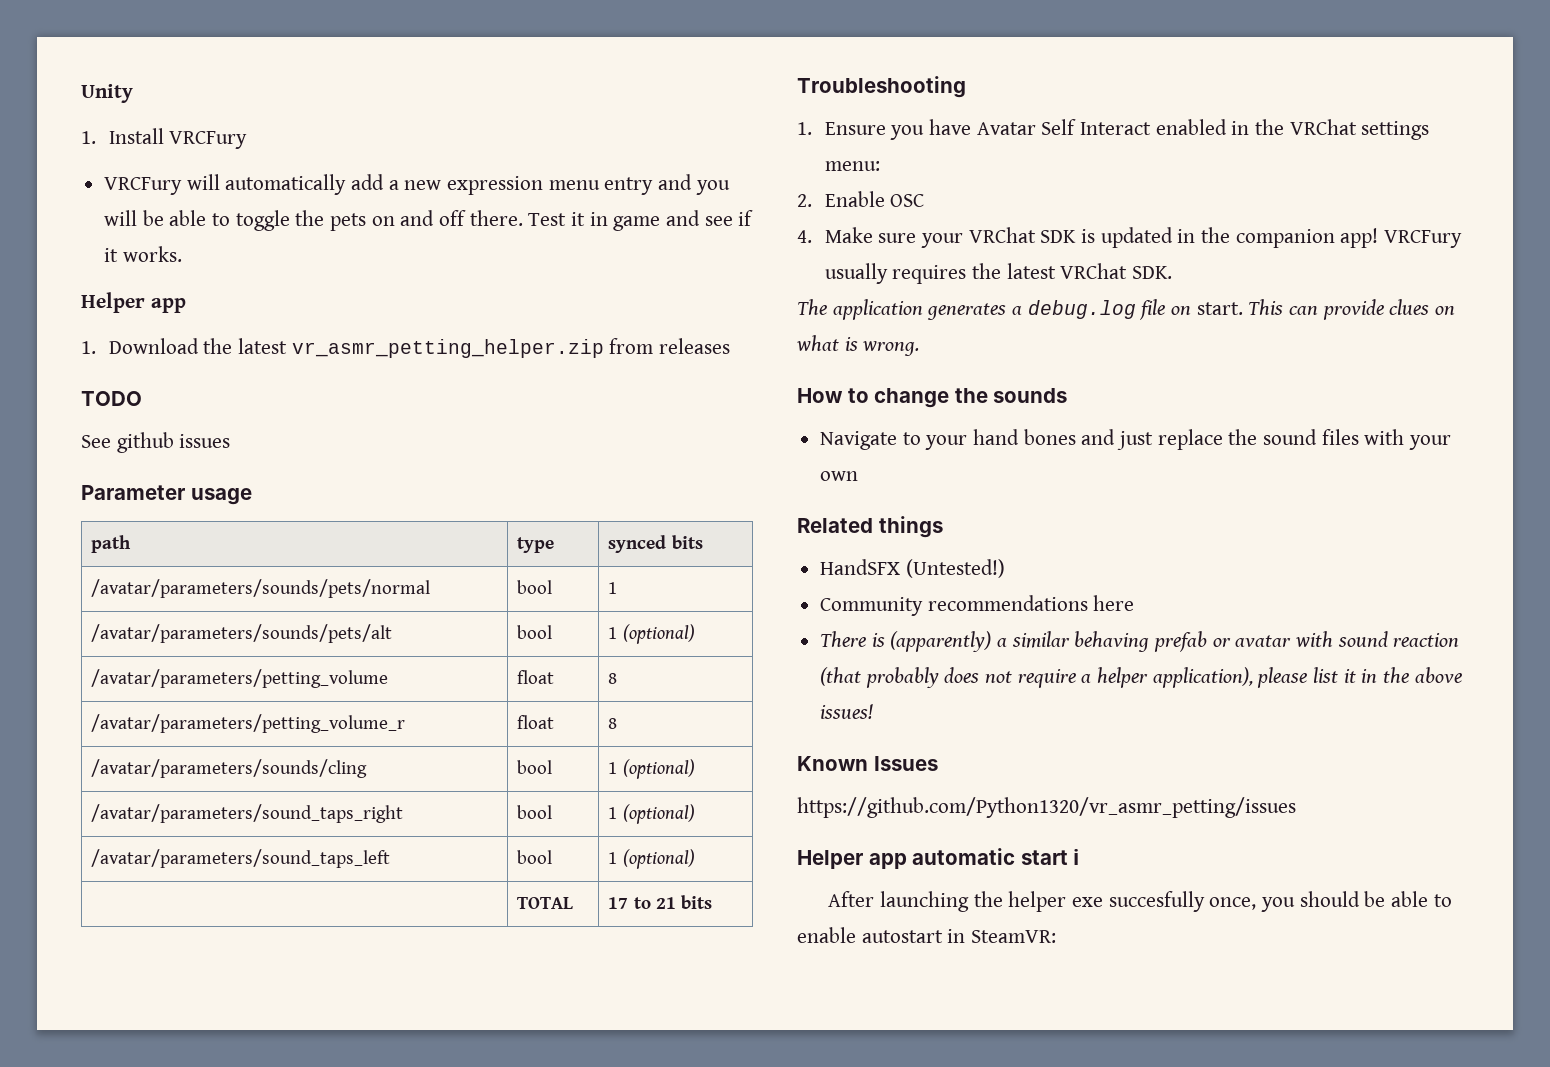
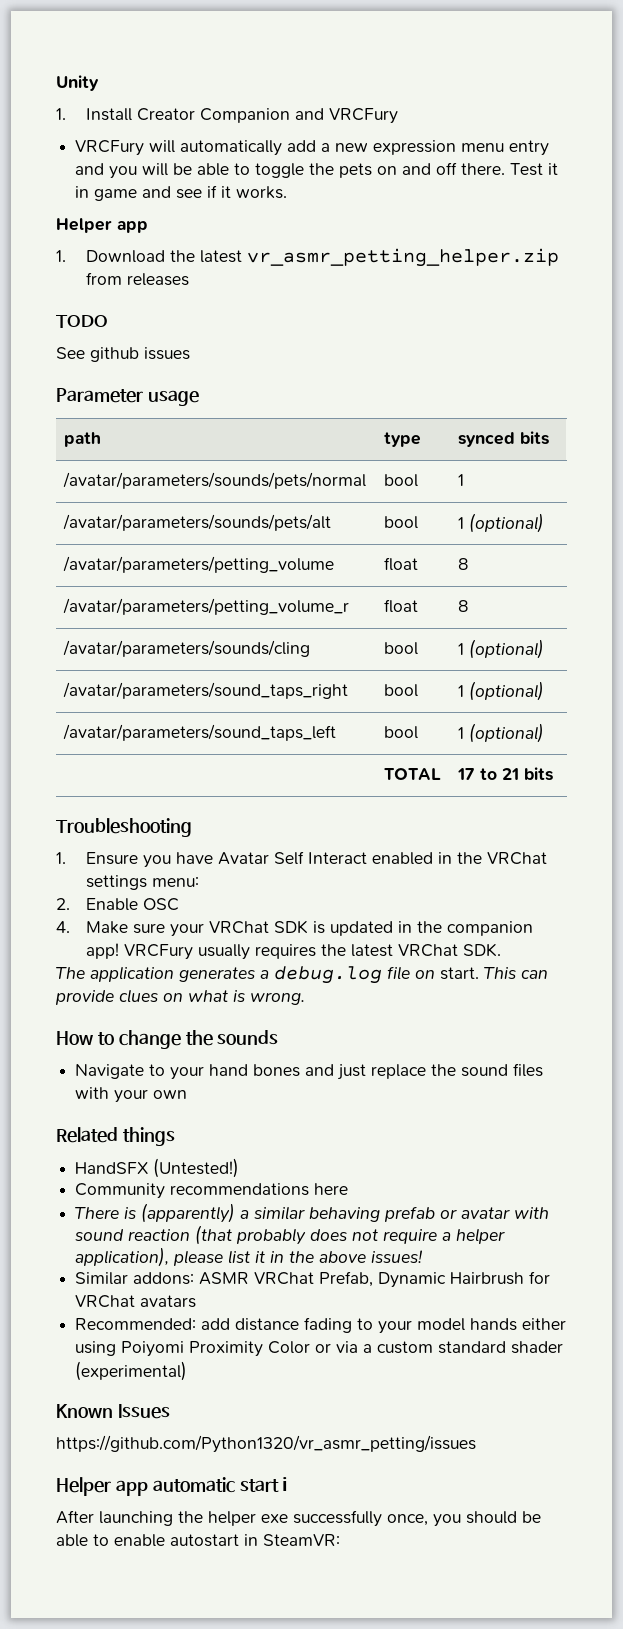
(164, 136) none -> [136,108,324,123] Creator Companion and
(874, 711) none -> [75,1271,551,1288] [75,1295,197,1308] [75,1317,567,1334] [75,1341,564,1357] [75,1361,188,1381] // Similar addons: ASMR VRChat Prefab, Dynamic Hairbrush for VRChat avatars // Recommended: add distance fading to your model hands either using Poiyomi Proximity Color or via a custom standard shader (experimental)
[1108,891,1205,912] succesfully -> [293,1510,382,1527] successfully

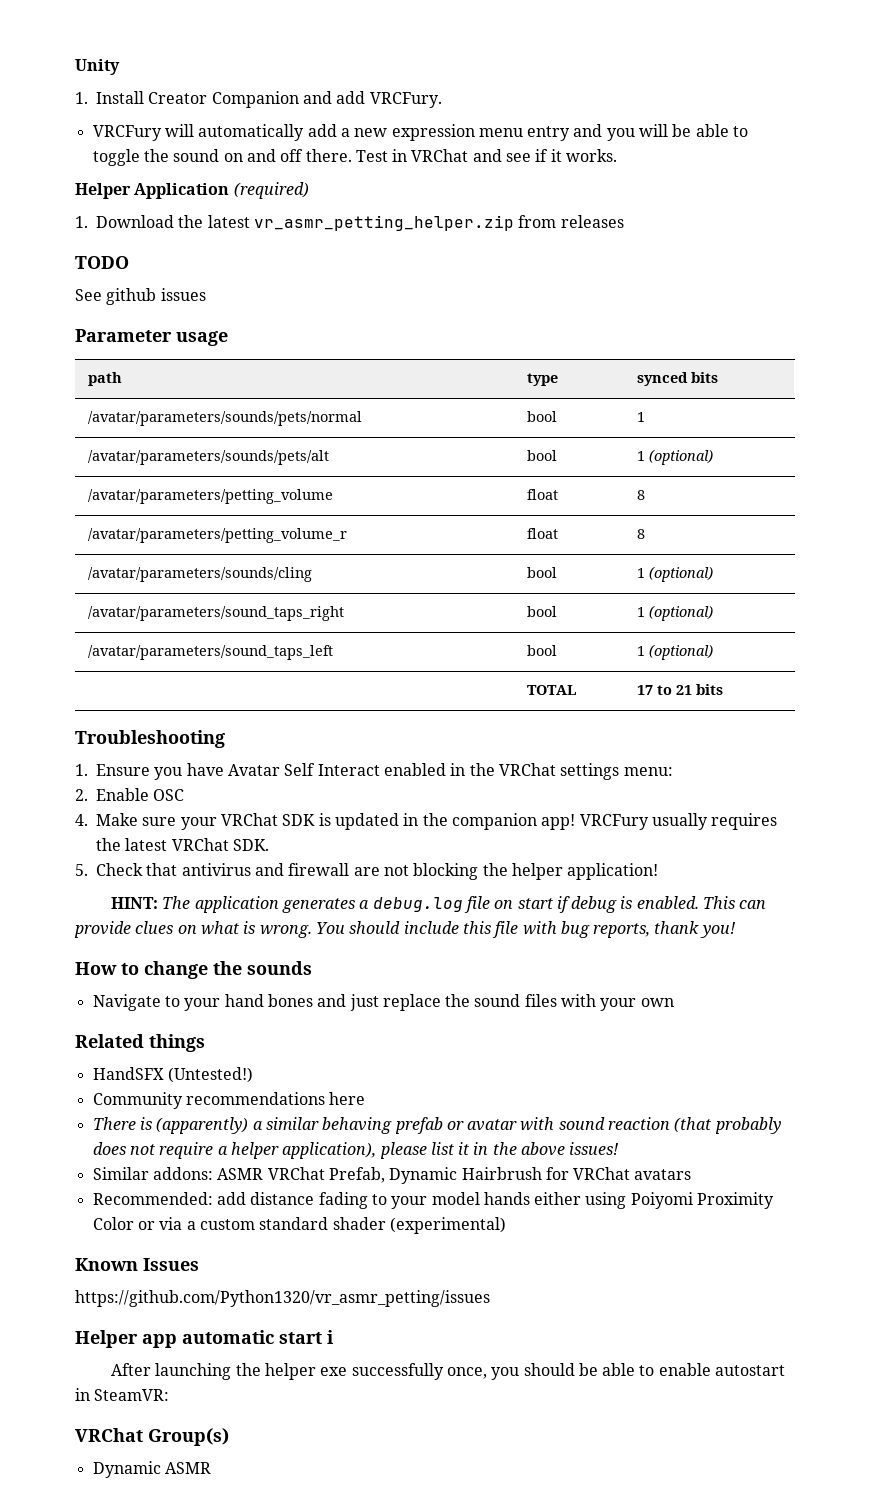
[328,108,398,124] VRCFury -> [336,91,442,108] add VRCFury.
[339,163,373,178] pets -> [173,149,220,162] sound
[548,163,559,175] [75,186,138,201] it in game -> [392,149,469,162] in VRChat
[117,220,148,233] app -> [134,182,309,199] Application (required)
(501, 950) none -> [75,863,659,880] [110,897,158,909] 5. Check that antivirus and firewall are not blocking the helper application! // HINT:
[440,967,479,980] start. -> [517,896,699,913] start if debug is enabled.
(305, 998) none -> [315,921,736,938] You should include this file with bug reports, thank you!
(340, 1540) none -> [75,1428,229,1446] [92,1461,211,1478] // VRChat Group(s) // Dynamic ASMR

